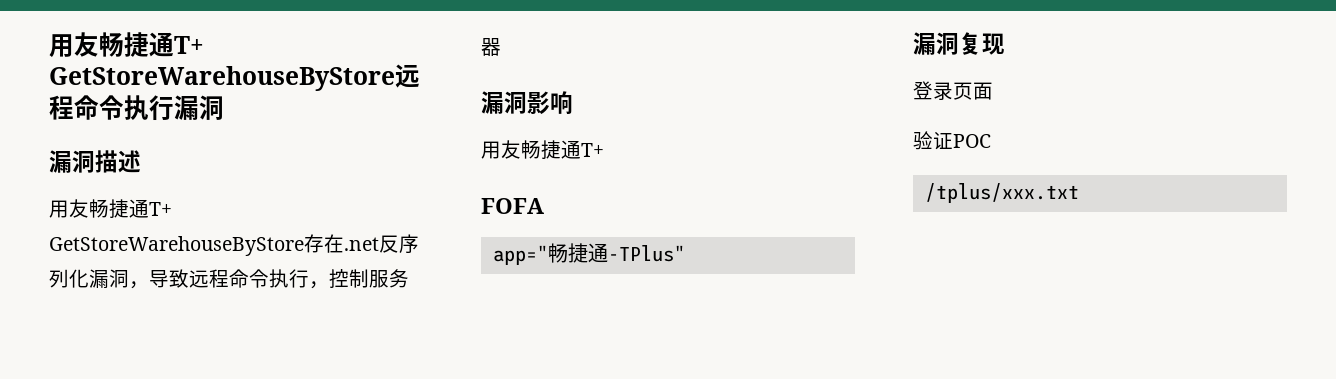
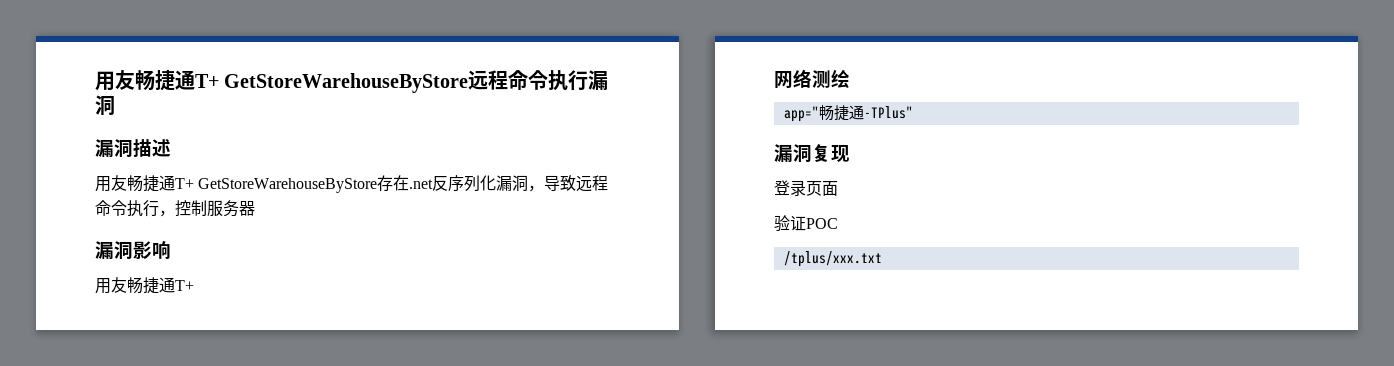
[481,198,544,214] FOFA -> [774,69,850,89] 网络测绘

